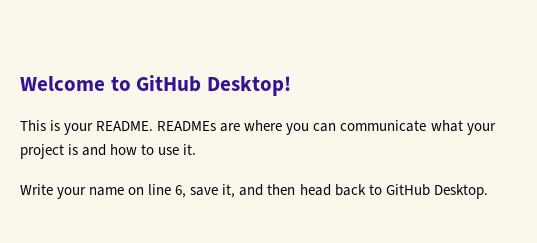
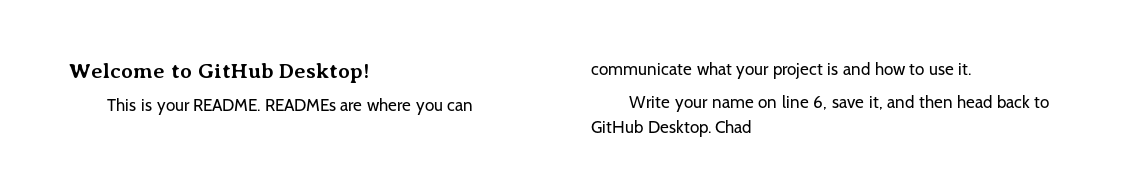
(488, 191) none -> [715,120,752,133] Chad

